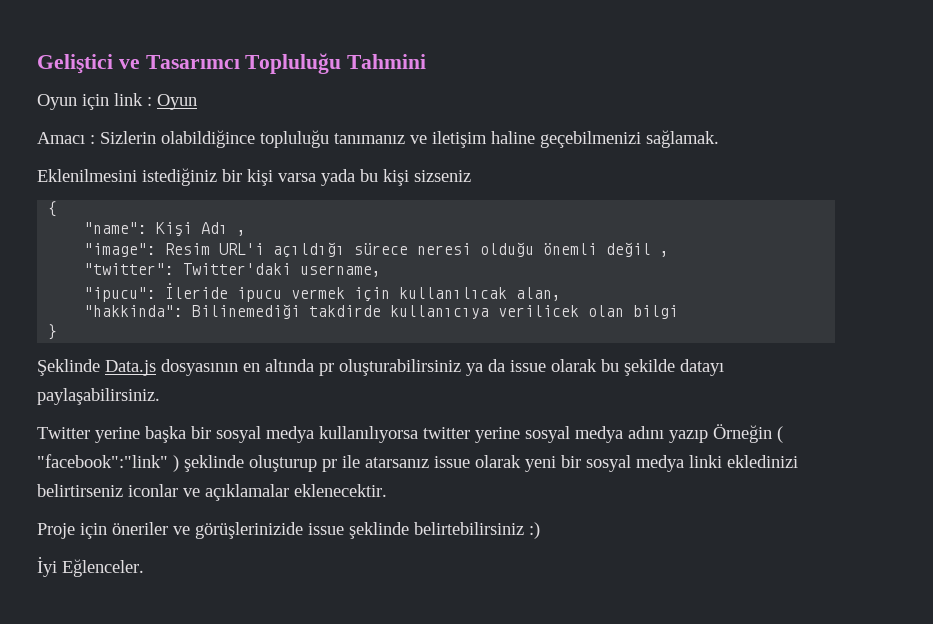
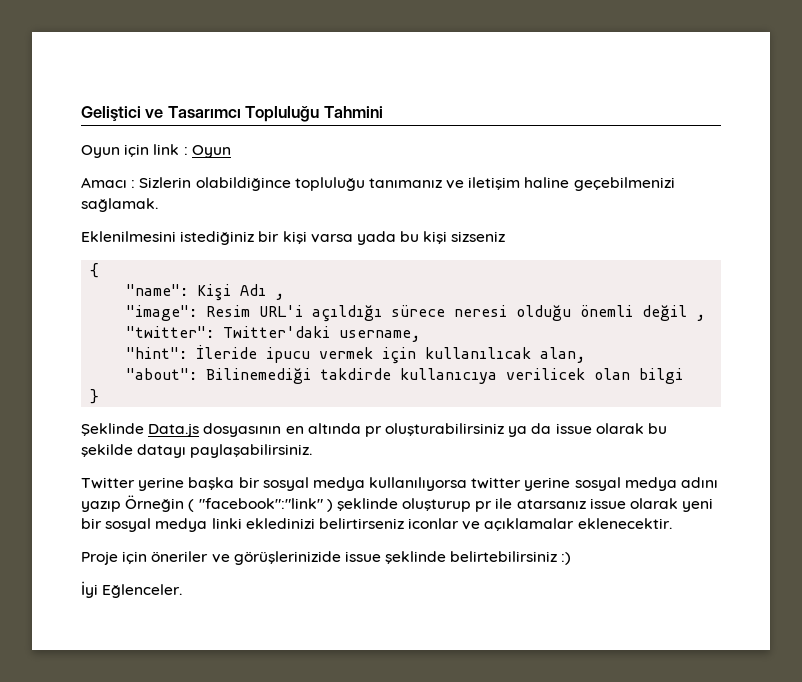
[84,287,157,302] "ipucu": -> [126,347,188,359] "hint":
[84,305,184,317] "hakkinda": -> [126,368,198,380] "about":

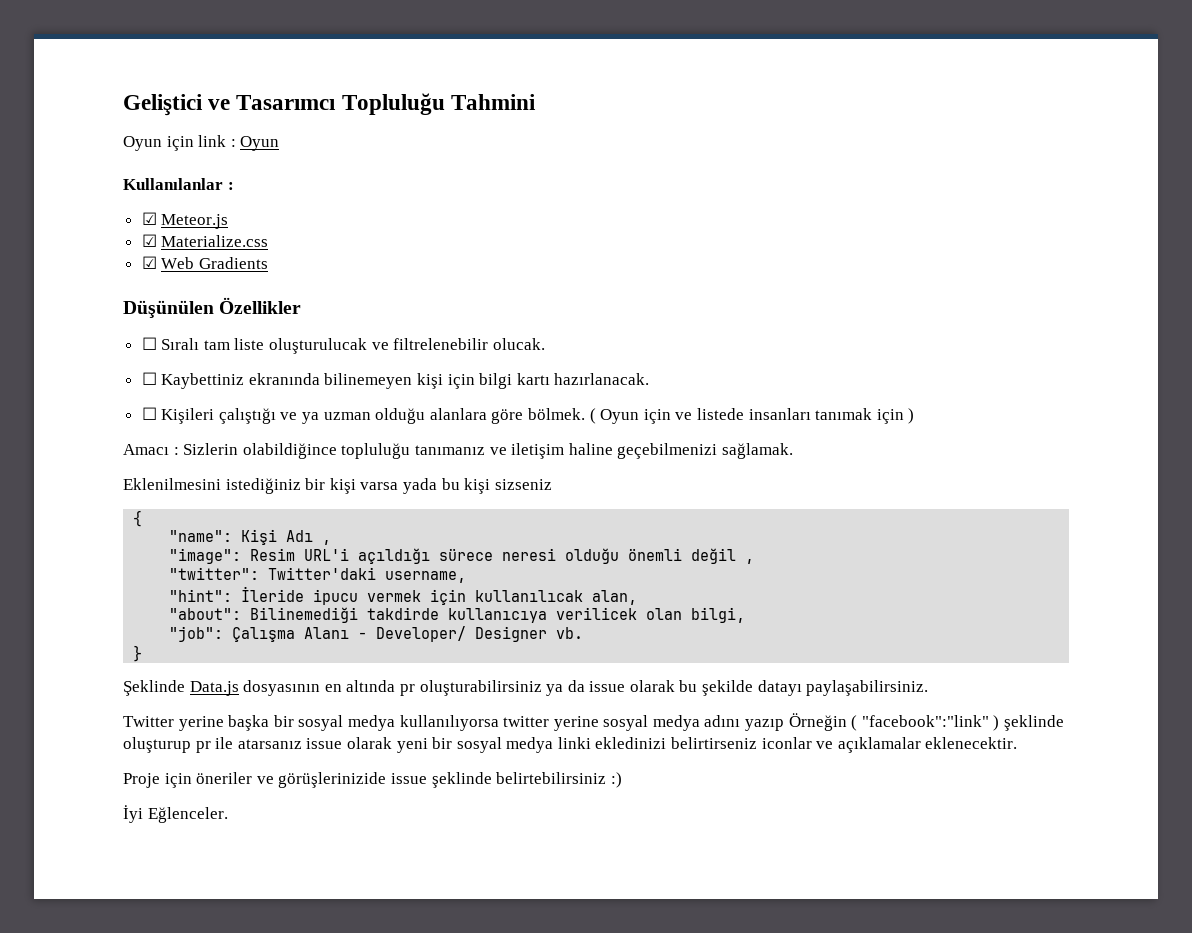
(231, 151) none -> [123,178,234,190] [141,212,229,229] [141,234,269,247] [141,256,268,269] [123,297,302,318] [141,337,545,354] [141,372,650,389] [141,407,915,424] // Kullanılanlar : // ☑ Meteor.js // ☑ Materialize.css // ☑ Web Gradients // Düşünülen Özellikler // ☐ Sıralı tam liste oluşturulucak ve filtrelenebilir olucak. // ☐ Kaybettiniz ekranında bilinemeyen kişi için bilgi kartı hazırlanacak. // ☐ Kişileri çalıştığı ve ya uzman olduğu alanlara göre bölmek. ( Oyun için ve listede insanları tanımak için )
[639,368,684,384] bilgi -> [691,607,746,623] [169,626,584,642] bilgi, // "job": Çalışma Alanı - Developer/ Designer vb.

